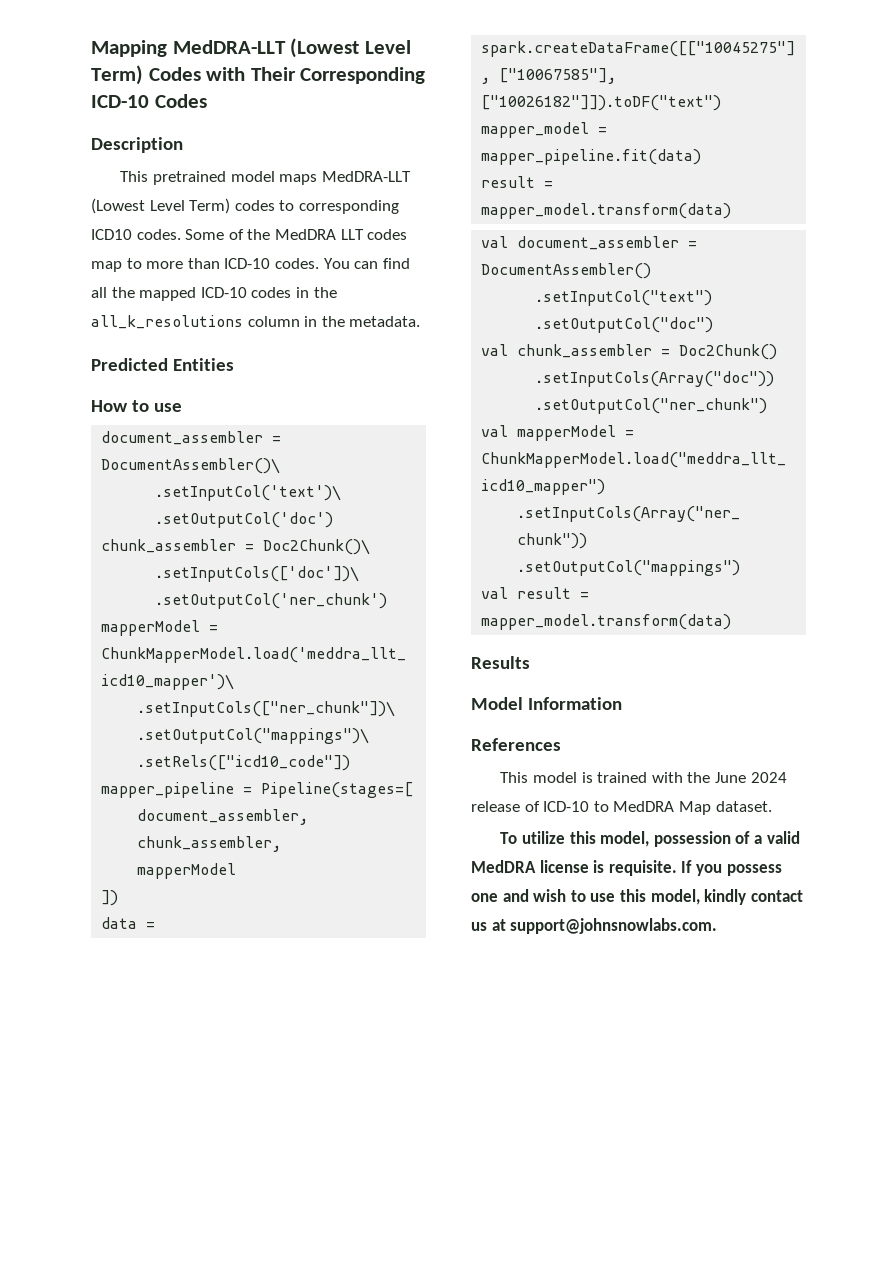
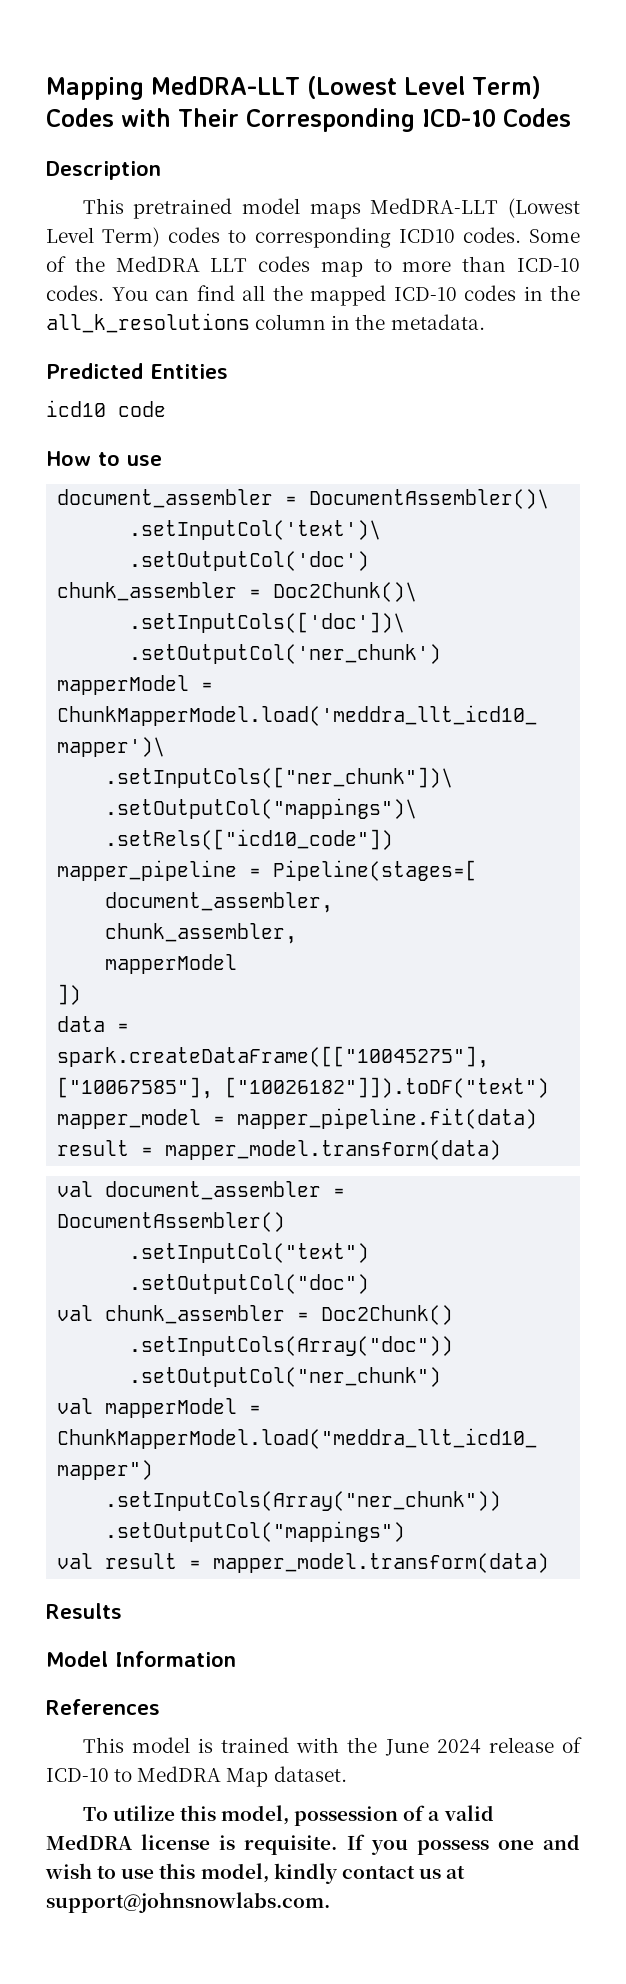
(234, 364) none -> [46,400,166,417] // icd10 code

